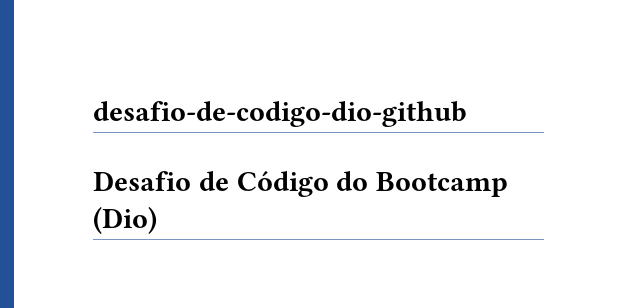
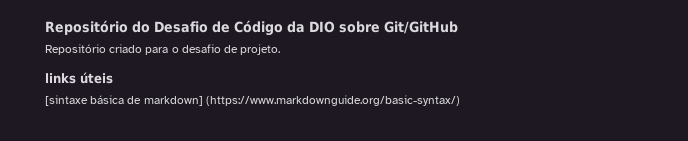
[93,101,467,127] desafio-de-codigo-dio-github // -> [45,20,150,35] Repositório do
[336,171,509,197] [93,206,157,234] do Bootcamp (Dio) -> [287,21,458,34] [45,44,281,55] [45,72,113,84] [45,95,460,106] da DIO sobre Git/GitHub // Repositório criado para o desafio de projeto. // links úteis // [sintaxe básica de markdown] (https://www.markdownguide.org/basic-syntax/)

